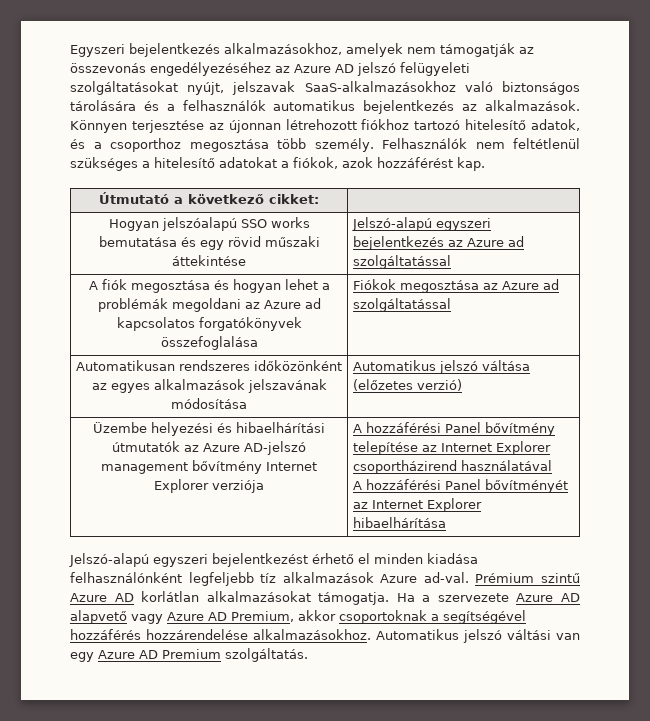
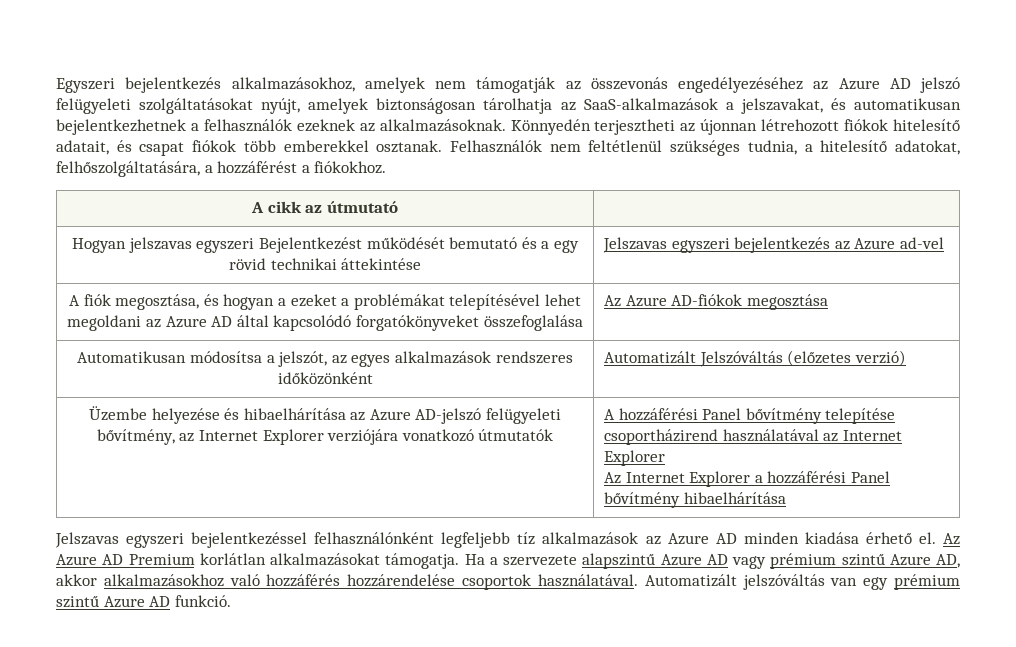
[232,81,580,95] [70,100,580,114] [70,119,580,133] [70,138,374,152] jelszavak SaaS-alkalmazásokhoz való biztonságos tárolására és a felhasználók automatikus bejelentkezés az alkalmazások. Könnyen terjesztése az újonnan létrehozott fiókhoz tartozó hitelesítő adatok, és a csoporthoz megosztása több személy. -> [308,98,962,114] [56,119,960,135] [56,140,443,156] amelyek biztonságosan tárolhatja az SaaS-alkalmazások a jelszavakat, és automatikusan bejelentkezhetnek a felhasználók ezeknek az alkalmazásoknak. Könnyedén terjesztheti az újonnan létrehozott fiókok hitelesítő adatait, és csapat fiókok több emberekkel osztanak.
(138, 164) none -> [747,140,797,155] tudnia,
[219,157,485,171] [98,192,319,204] [108,217,310,231] [98,236,196,247] adatokat a fiókok, azok hozzáférést kap. // Útmutató a következő cikket: | // Hogyan jelszóalapú SSO works bemutatása és -> [894,140,960,155] [56,161,387,177] [251,201,398,213] [72,237,550,253] adatokat, felhőszolgáltatására, a hozzáférést a fiókokhoz. // A cikk az útmutató | // Hogyan jelszavas egyszeri Bejelentkezést működését bemutató és a
[264,236,320,247] műszaki -> [270,258,337,270] technikai
[351,217,432,231] Jelszó-alapú -> [602,237,667,253] Jelszavas
[507,236,524,247] [352,255,451,269] ad szolgáltatással -> [899,237,944,249] ad-vel
[130,280,210,293] megosztása -> [115,294,200,310] megosztása,
[284,279,330,290] [97,298,321,312] [116,317,302,331] [160,336,258,350] [352,279,559,293] [352,298,451,312] [75,360,342,371] [91,379,327,393] [171,398,247,409] [352,360,530,374] [352,379,462,391] [92,422,325,436] [112,441,306,455] [100,460,317,474] [154,479,264,493] lehet a problémák megoldani az Azure ad kapcsolatos forgatókönyvek összefoglalása | Fiókok megosztása az Azure ad szolgáltatással // Automatikusan rendszeres időközönként az egyes alkalmazások jelszavának módosítása | Automatikus jelszó váltása (előzetes verzió) // Üzembe helyezési és hibaelhárítási útmutatók az Azure AD-jelszó management bővítmény Internet Explorer verziója -> [278,294,581,310] [67,315,583,331] [603,294,828,310] [77,351,573,367] [277,372,373,385] [603,350,906,367] [88,406,562,424] [96,429,554,445] a ezeket a problémákat telepítésével lehet megoldani az Azure AD által kapcsolódó forgatókönyveket összefoglalása | Az Azure AD-fiókok megosztása // Automatikusan módosítsa a jelszót, az egyes alkalmazások rendszeres időközönként | Automatizált Jelszóváltás (előzetes verzió) // Üzembe helyezése és hibaelhárítása az Azure AD-jelszó felügyeleti bővítmény, az Internet Explorer verziójára vonatkozó útmutatók
[421,441,551,455] [352,460,552,474] [352,479,568,493] [352,498,482,512] [352,517,446,528] [69,553,478,567] [70,572,580,586] [70,593,134,602] az Internet Explorer csoportházirend használatával // A hozzáférési Panel bővítményét az Internet Explorer hibaelhárítása // Jelszó-alapú egyszeri bejelentkezést érhető el minden kiadása felhasználónként legfeljebb tíz alkalmazások Azure ad-val. Prémium szintű Azure AD -> [603,429,902,445] [603,450,665,466] [603,471,890,487] [603,492,786,508] [55,532,960,548] [56,554,195,566] csoportházirend használatával az Internet Explorer // Az Internet Explorer a hozzáférési Panel bővítmény hibaelhárítása // Jelszavas egyszeri bejelentkezéssel felhasználónként legfeljebb tíz alkalmazások az Azure AD minden kiadása érhető el. Az Azure AD Premium
[516,593,580,602] [70,610,526,624] [70,629,580,643] [70,648,308,662] Azure AD alapvető vagy Azure AD Premium, akkor csoportoknak a segítségével hozzáférés hozzárendelése alkalmazásokhoz. Automatikus jelszó váltási van egy Azure AD Premium szolgáltatás. -> [582,553,960,569] [56,574,961,590] [56,595,231,608] alapszintű Azure AD vagy prémium szintű Azure AD, akkor alkalmazásokhoz való hozzáférés hozzárendelése csoportok használatával. Automatizált jelszóváltás van egy prémium szintű Azure AD funkció.

